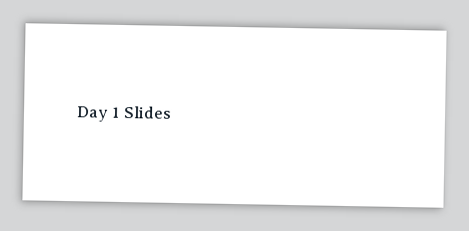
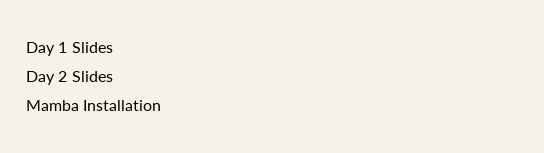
(172, 112) none -> [26,71,113,85] [26,100,162,111] // Day 2 Slides // Mamba Installation

